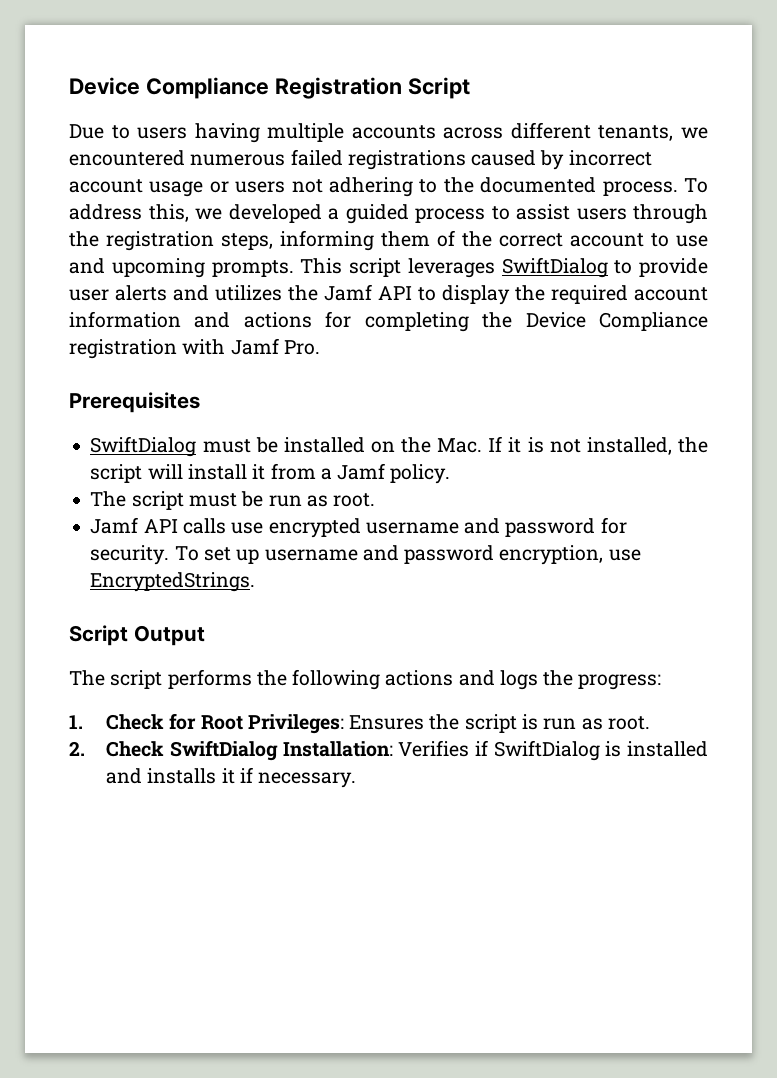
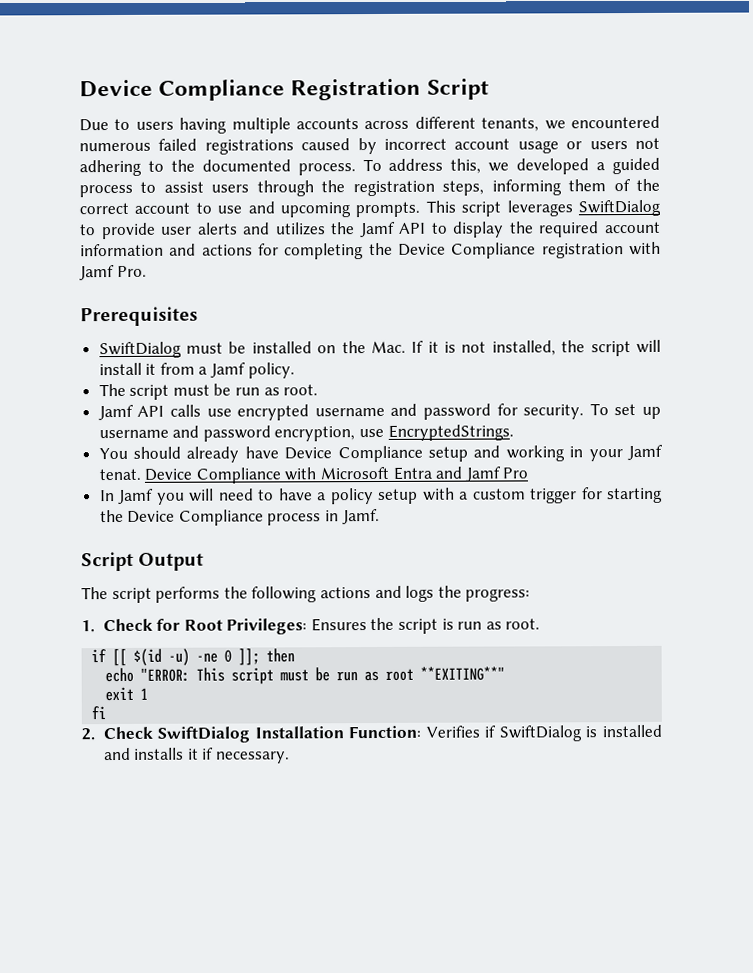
(256, 582) none -> [98,444,663,463] [98,466,529,484] [99,487,663,505] [99,508,380,526] // You should already have Device Compliance setup and working in your Jamf tenat. Device Compliance with Microsoft Entra and Jamf Pro // In Jamf you will need to have a policy setup with a custom trigger for starting the Device Compliance process in Jamf.
(650, 723) none -> [91,648,296,667] [105,666,506,685] [105,686,149,702] [91,706,107,720] // if [[ $(id -u) -ne 0 ]]; then // echo "ERROR: This script must be run as root **EXITING**" // exit 1 // fi
[282,741,393,757] Installation: -> [254,725,422,739] Installation Function:

